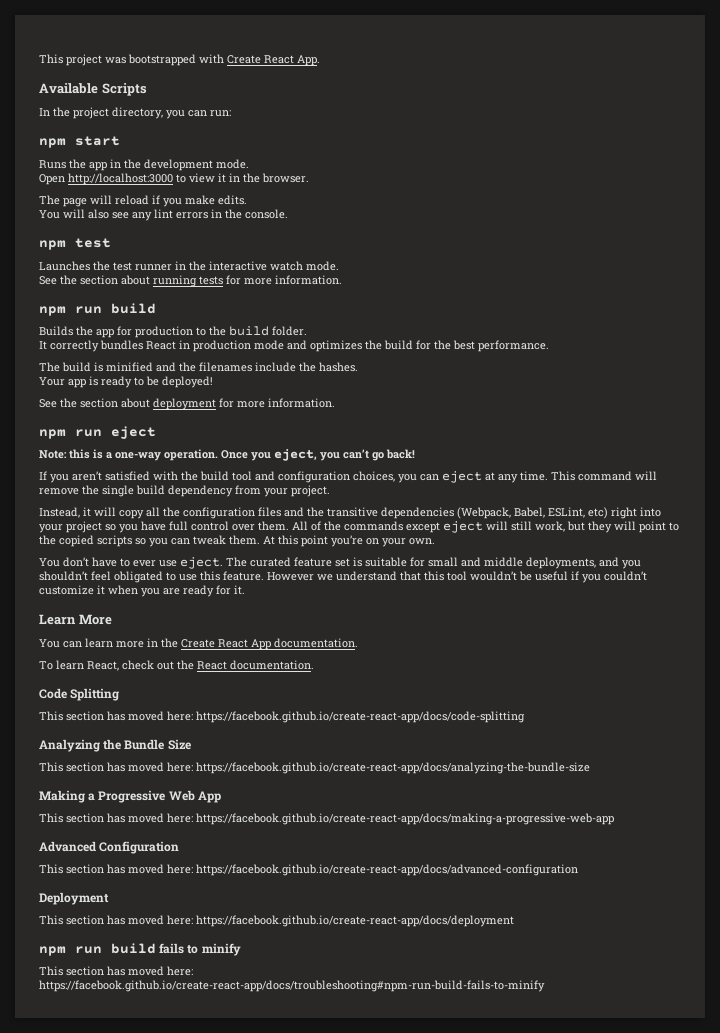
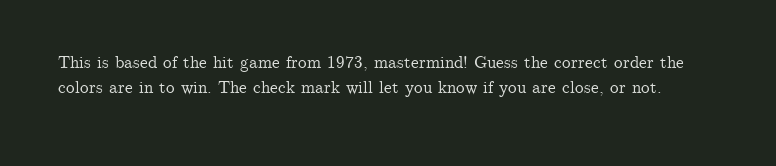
[39,54,320,66] [39,83,147,96] [39,107,231,119] [39,136,120,148] [39,159,249,171] [39,173,309,185] [39,195,247,207] [39,209,288,221] [39,238,111,250] [39,261,339,271] [39,275,342,287] [39,303,156,316] [39,326,307,338] [39,340,549,352] [39,362,358,372] [39,376,213,388] [39,398,335,410] [39,426,156,439] [39,449,415,461] [39,471,657,483] [39,485,330,497] [39,507,661,519] [39,521,679,533] [39,535,435,547] [39,557,641,569] [39,571,647,583] [39,585,245,597] [39,614,112,625] [39,638,358,650] [39,660,314,671] [39,688,120,701] [39,711,525,723] [39,739,191,752] [39,762,590,774] [39,790,221,803] [39,813,614,825] [39,841,180,854] [39,864,578,876] [39,892,109,905] [39,915,514,927] [39,943,241,956] [39,966,193,976] [39,980,545,992] This project was bootstrapped with Create React App. // Available Scripts // In the project directory, you can run: // npm start // Runs the app in the development mode. // Open http://localhost:3000 to view it in the browser. // The page will reload if you make edits. // You will also see any lint errors in the console. // npm test // Launches the test runner in the interactive watch mode. // See the section about running tests for more information. // npm run build // Builds the app for production to the build folder. // It correctly bundles React in production mode and optimizes the build for the best performance. // The build is minified and the filenames include the hashes. // Your app is ready to be deployed! // See the section about deployment for more information. // npm run eject // Note: this is a one-way operation. Once you eject, you can’t go back! // If you aren’t satisfied with the build tool and configuration choices, you can eject at any time. This command will remove the single build dependency from your project. // Instead, it will copy all the configuration files and the transitive dependencies (Webpack, Babel, ESLint, etc) right into your project so you have full control over them. All of the commands except eject will still work, but they will point to the copied scripts so you can tweak them. At this point you’re on your own. // You don’t have to ever use eject. The curated feature set is suitable for small and middle deployments, and you shouldn’t feel obligated to use this feature. However we understand that this tool wouldn’t be useful if you couldn’t customize it when you are ready for it. // Learn More // You can learn more in the Create React App documentation. // To learn React, check out the React documentation. // Code Splitting // This section has moved here: https://facebook.github.io/create-react-app/docs/code-splitting // Analyzing the Bundle Size // This section has moved here: https://facebook.github.io/create-react-app/docs/analyzing-the-bundle-size // Making a Progressive Web App // This section has moved here: https://facebook.github.io/create-react-app/docs/making-a-progressive-web-app // Advanced Configuration // This section has moved here: https://facebook.github.io/create-react-app/docs/advanced-configuration // Deployment // This section has moved here: https://facebook.github.io/create-react-app/docs/deployment // npm run build fails to minify // This section has moved here: https://facebook.github.io/create-react-app/docs/troubleshooting#npm-run-build-fails-to-minify -> [58,56,684,72] [58,81,662,97] This is based of the hit game from 1973, mastermind! Guess the correct order the colors are in to win. The check mark will let you know if you are close, or not.

